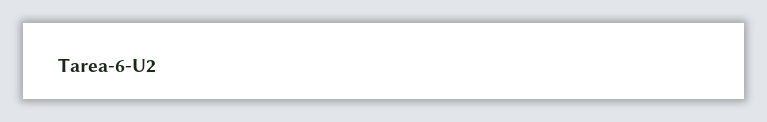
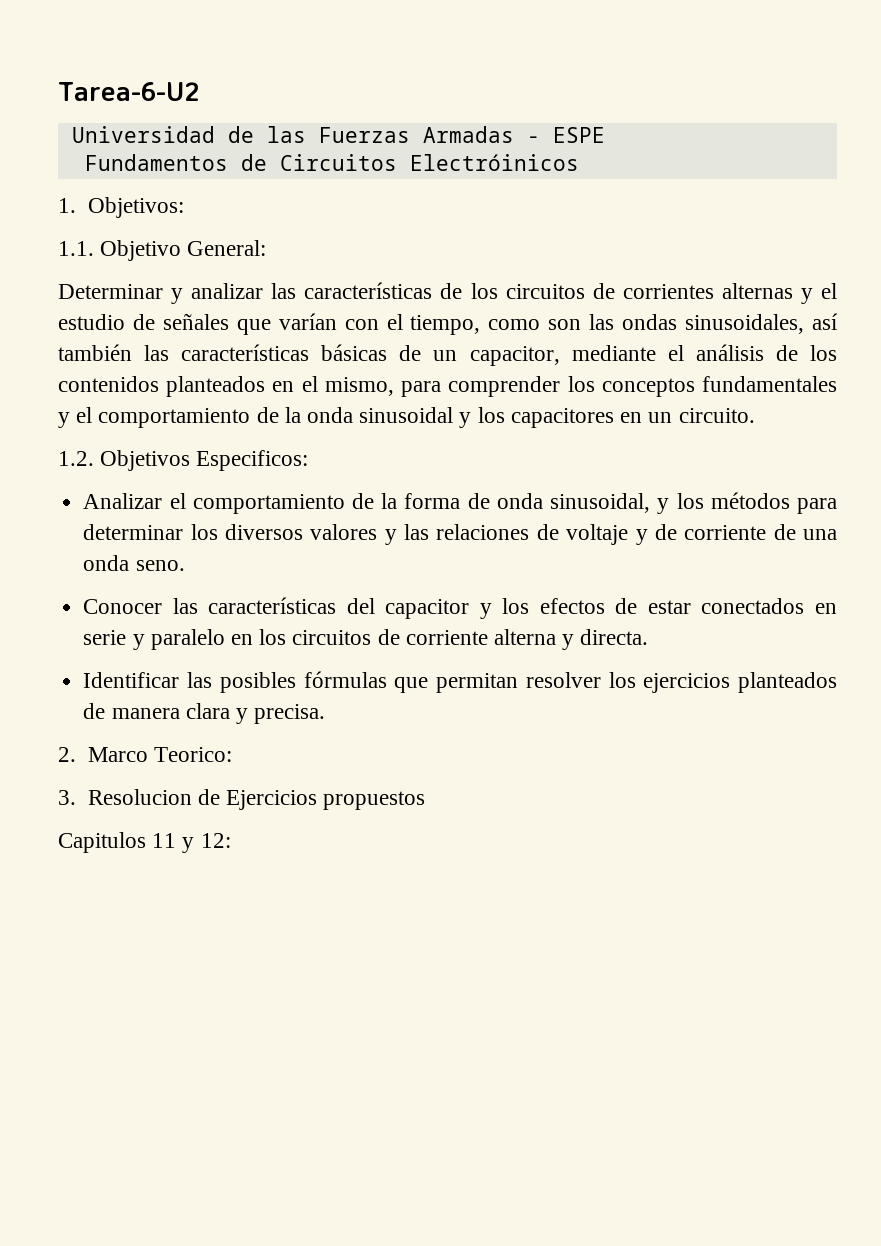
(156, 65) none -> [71,126,605,143] [84,154,579,171] [58,197,184,218] [58,240,267,261] [58,282,838,304] [58,313,838,335] [58,344,837,366] [58,376,837,397] [58,407,755,428] [58,450,309,471] [83,492,838,514] [83,524,837,545] [83,555,185,571] [83,597,837,619] [83,629,649,650] [83,671,837,693] [83,703,326,724] [58,747,232,762] [58,789,426,810] [58,832,231,853] // Universidad de las Fuerzas Armadas - ESPE // Fundamentos de Circuitos Electróinicos // 1. Objetivos: // 1.1. Objetivo General: // Determinar y analizar las características de los circuitos de corrientes alternas y el estudio de señales que varían con el tiempo, como son las ondas sinusoidales, así también las características básicas de un capacitor, mediante el análisis de los contenidos planteados en el mismo, para comprender los conceptos fundamentales y el comportamiento de la onda sinusoidal y los capacitores en un circuito. // 1.2. Objetivos Especificos: // Analizar el comportamiento de la forma de onda sinusoidal, y los métodos para determinar los diversos valores y las relaciones de voltaje y de corriente de una onda seno. // Conocer las características del capacitor y los efectos de estar conectados en serie y paralelo en los circuitos de corriente alterna y directa. // Identificar las posibles fórmulas que permitan resolver los ejercicios planteados de manera clara y precisa. // 2. Marco Teorico: // 3. Resolucion de Ejercicios propuestos // Capitulos 11 y 12:

